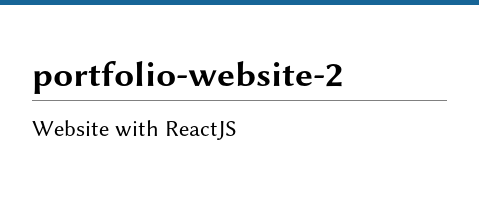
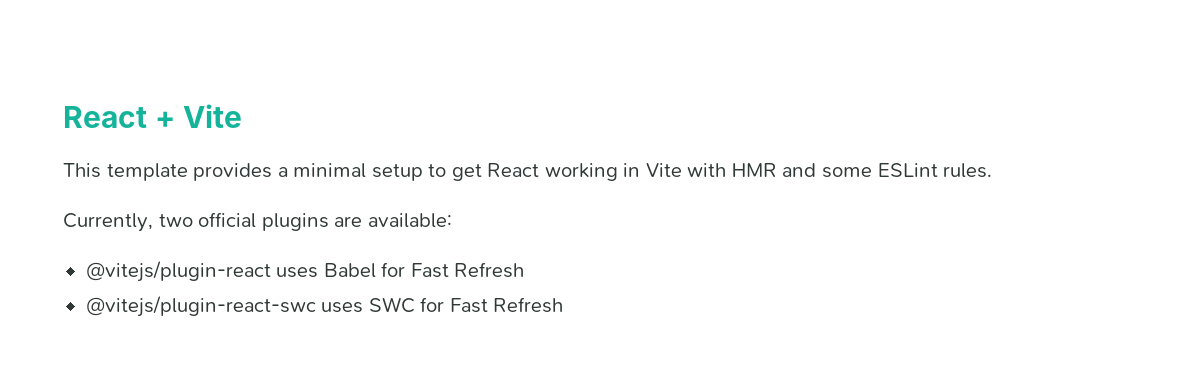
[32,61,344,94] [32,120,238,140] portfolio-website-2 // Website with ReactJS -> [63,104,243,128] [63,163,993,181] [63,212,452,232] [85,261,525,282] [85,296,564,317] React + Vite // This template provides a minimal setup to get React working in Vite with HMR and some ESLint rules. // Currently, two official plugins are available: // @vitejs/plugin-react uses Babel for Fast Refresh // @vitejs/plugin-react-swc uses SWC for Fast Refresh

